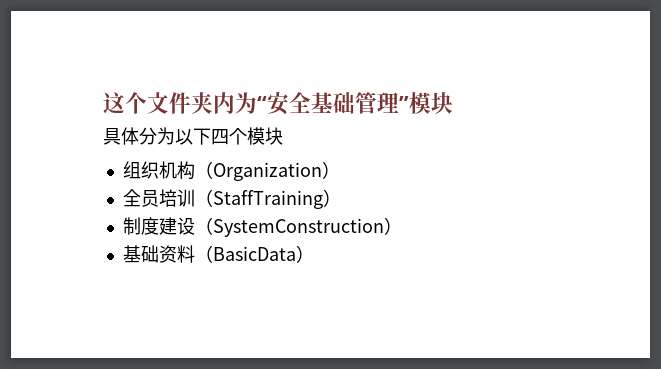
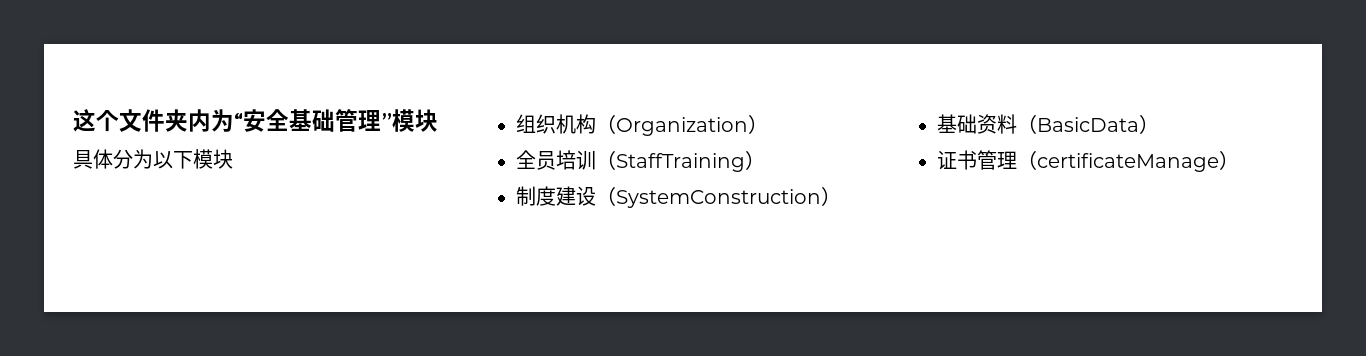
[211,128,247,145] 四个 -> (193, 160) none
(314, 254) none -> [937,150,1239,172] // 证书管理（certificateManage）

